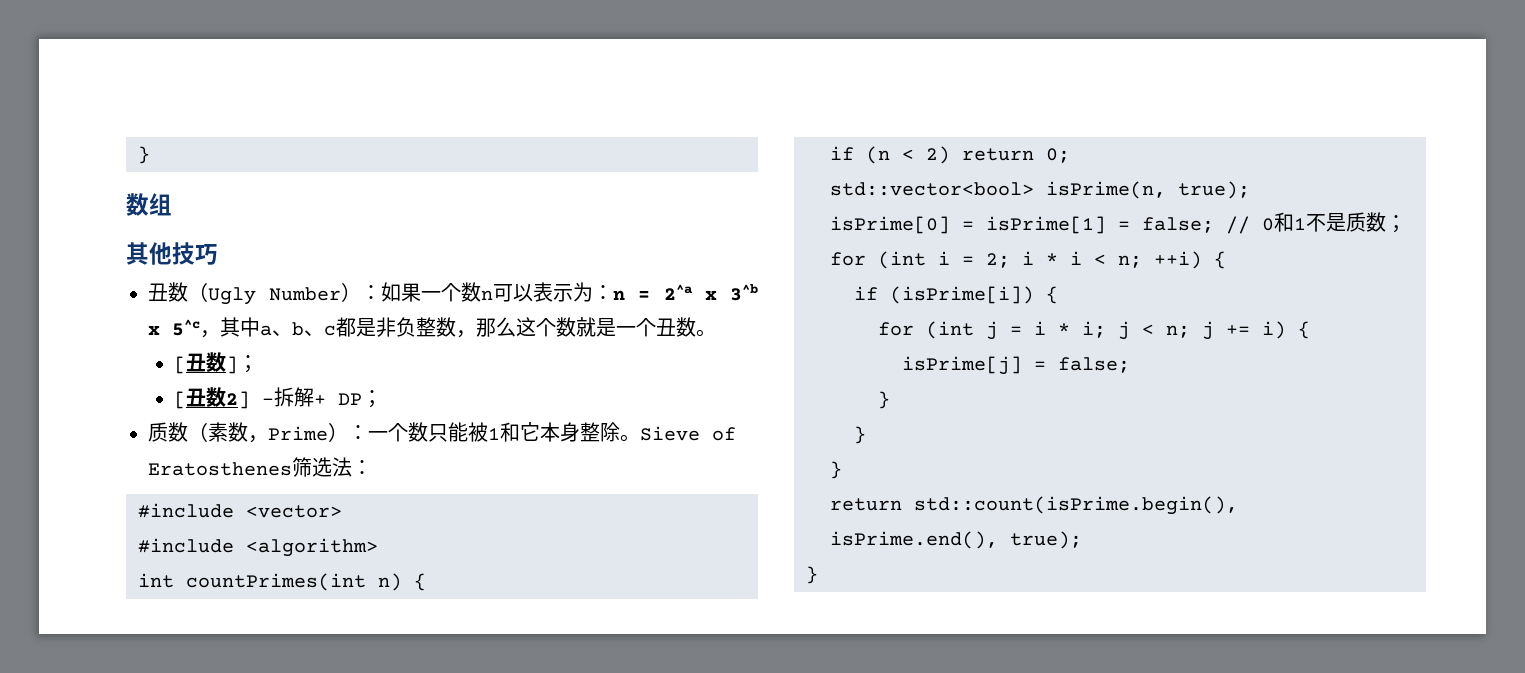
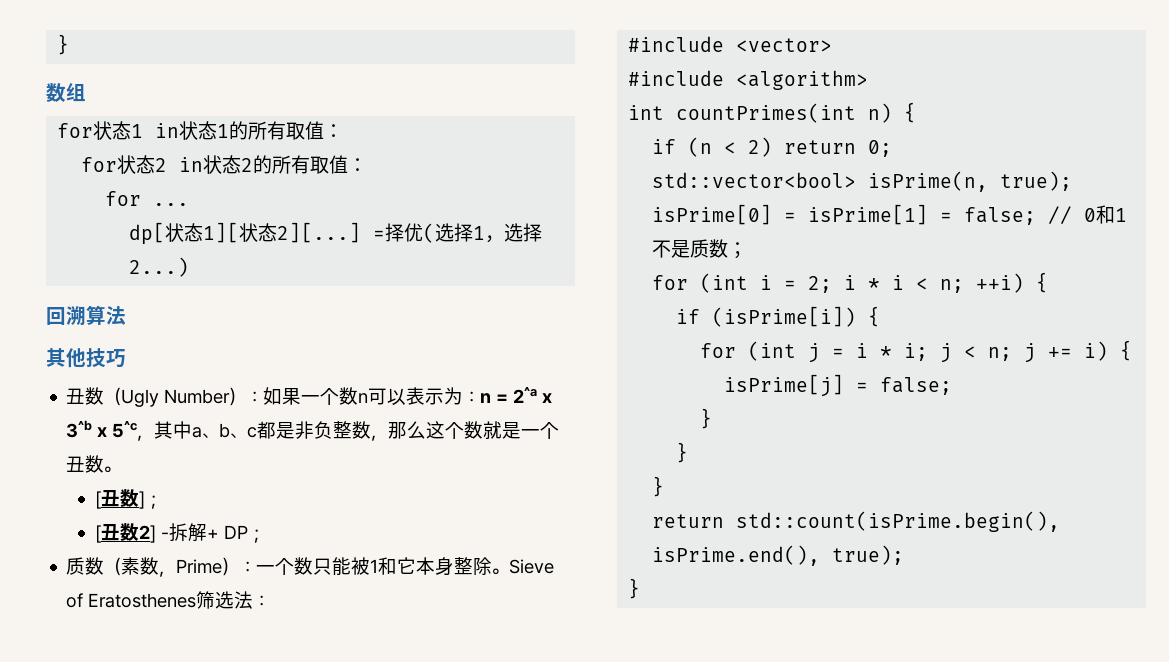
(172, 204) none -> [57,121,344,140] [81,155,368,174] [105,191,190,206] [129,222,543,245] [129,257,190,277] [46,305,126,325] // for状态1 in状态1的所有取值： // for状态2 in状态2的所有取值： // for ... // dp[状态1][状态2][...] =择优(选择1，选择2...) // 回溯算法

